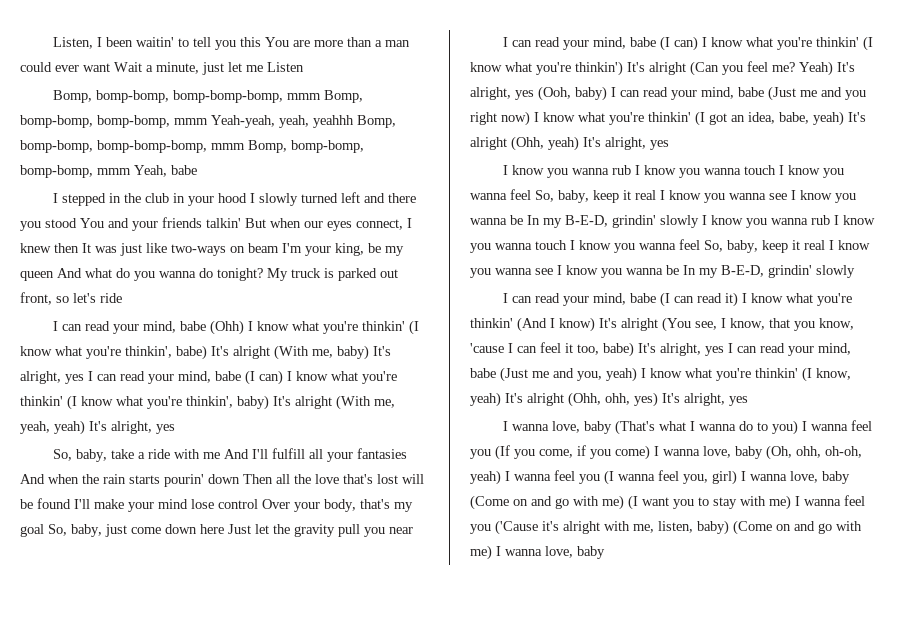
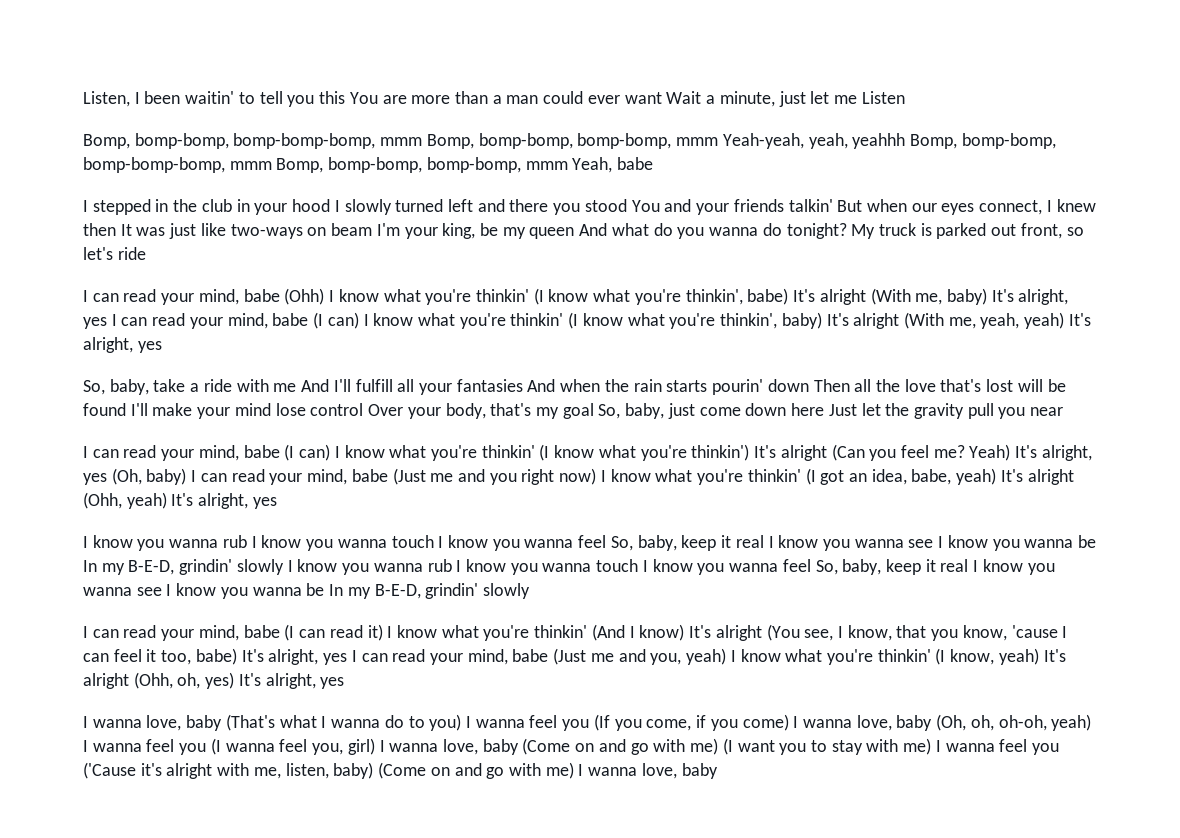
[538,86,571,101] (Ooh, -> [111,468,142,485] (Oh,
[605,393,630,405] ohh, -> [177,673,201,689] oh,
[796,446,821,458] ohh, -> [970,715,994,731] oh,

